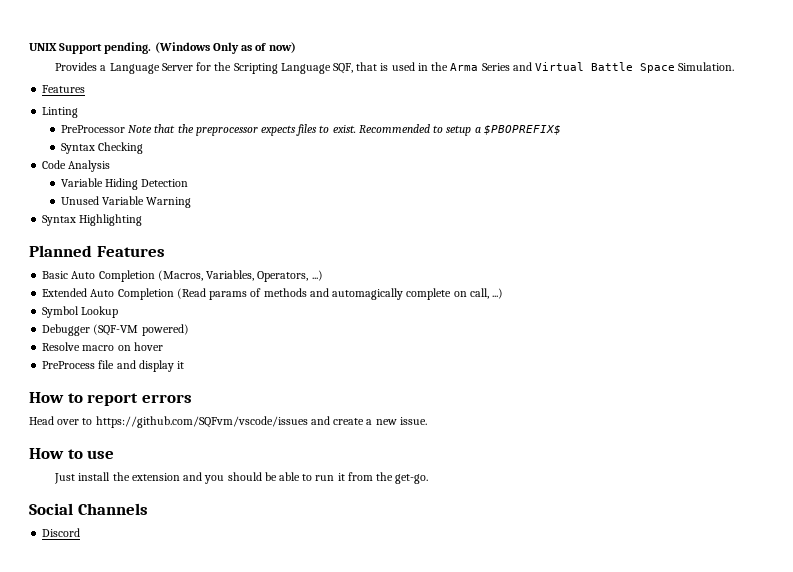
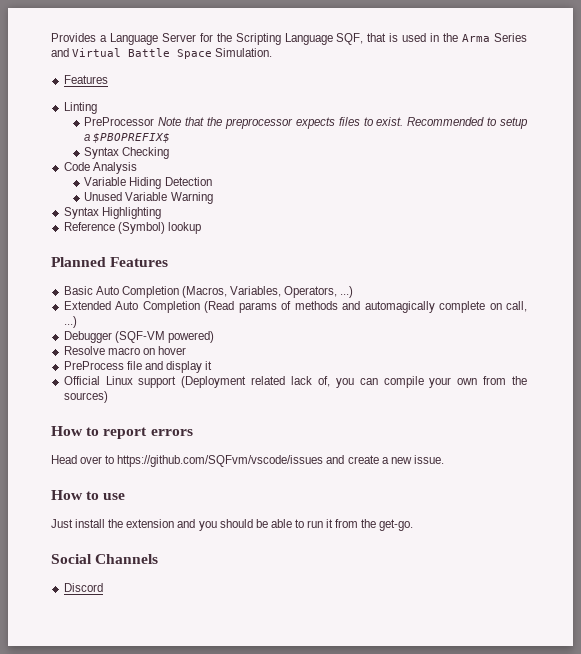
[29,42,296,54] UNIX Support pending. (Windows Only as of now) // -> (51, 37) none
(143, 220) none -> [63,222,201,234] // Reference (Symbol) lookup
[42,306,119,318] // Symbol Lookup -> (77, 322) none
(185, 365) none -> [63,376,528,388] [63,391,108,403] // Official Linux support (Deployment related lack of, you can compile your own from the sources)

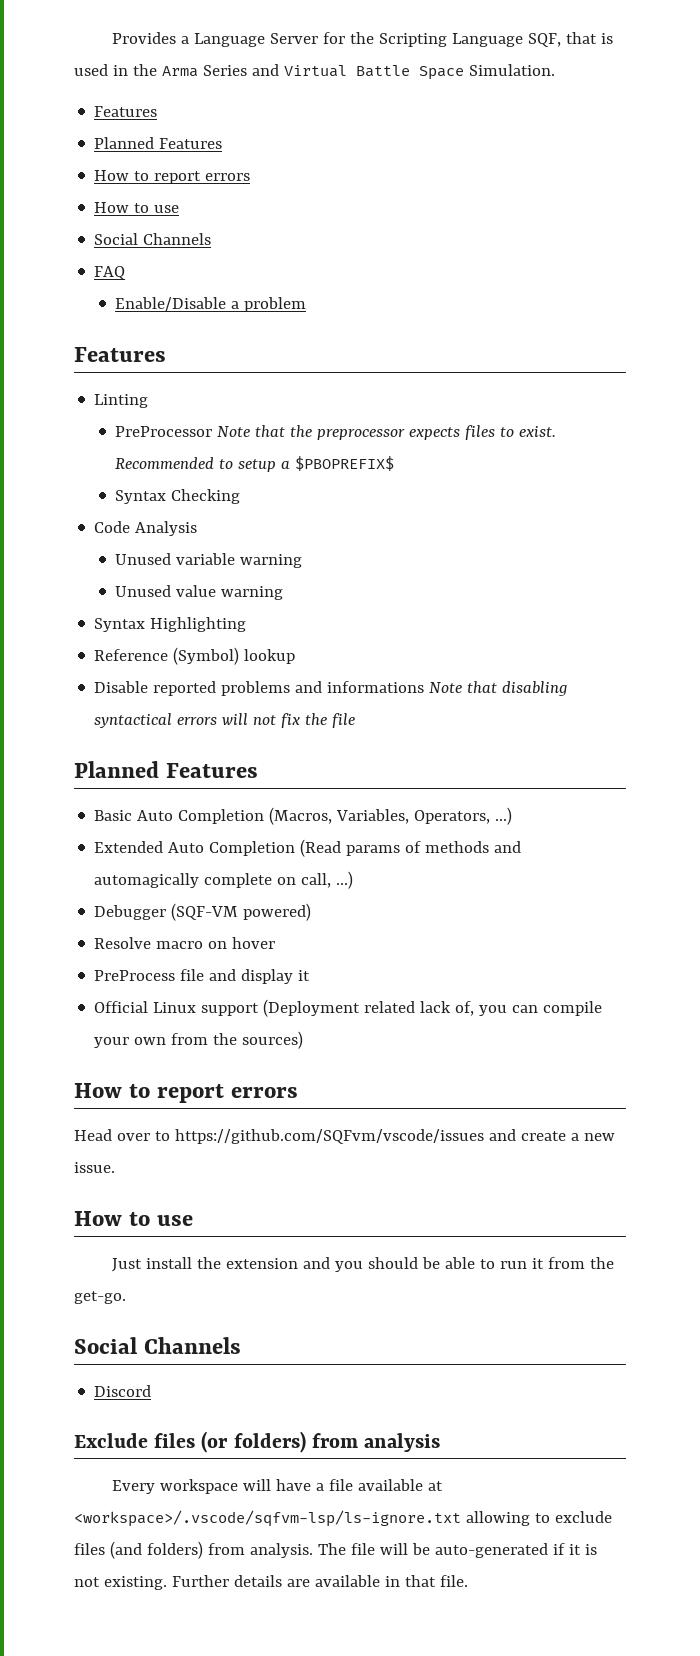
(108, 79) none -> [94,137,223,149] [94,170,251,184] [94,202,180,213] [94,233,212,245] [94,266,127,280] [115,297,307,312] [74,347,166,362] // Planned Features // How to report errors // How to use // Social Channels // FAQ // Enable/Disable a problem // Features
[84,177,212,189] [84,192,213,204] Variable Hiding Detection // Unused Variable Warning -> [115,553,303,568] [115,585,284,600] Unused variable warning // Unused value warning
(201, 228) none -> [94,681,568,696] [94,713,356,728] // Disable reported problems and informations Note that disabling syntactical errors will not fix the file
(103, 587) none -> [74,1431,441,1453] [111,1479,443,1494] [74,1510,612,1527] [74,1541,597,1559] [74,1575,468,1590] // Exclude files (or folders) from analysis // Every workspace will have a file available at <workspace>/.vscode/sqfvm-lsp/ls-ignore.txt allowing to exclude files (and folders) from analysis. The file will be auto-generated if it is not existing. Further details are available in that file.

